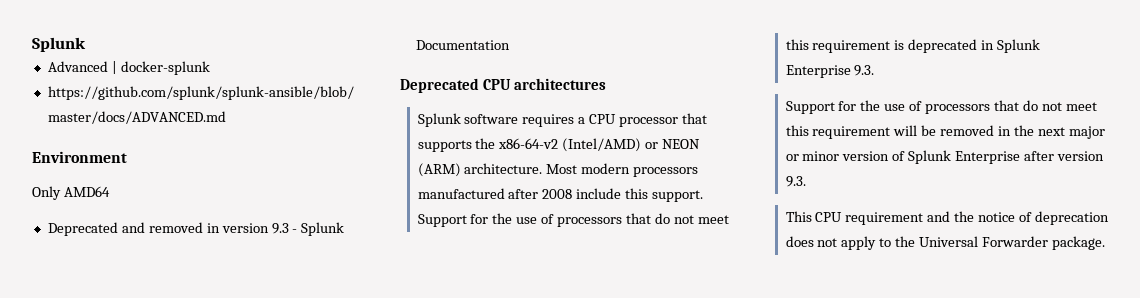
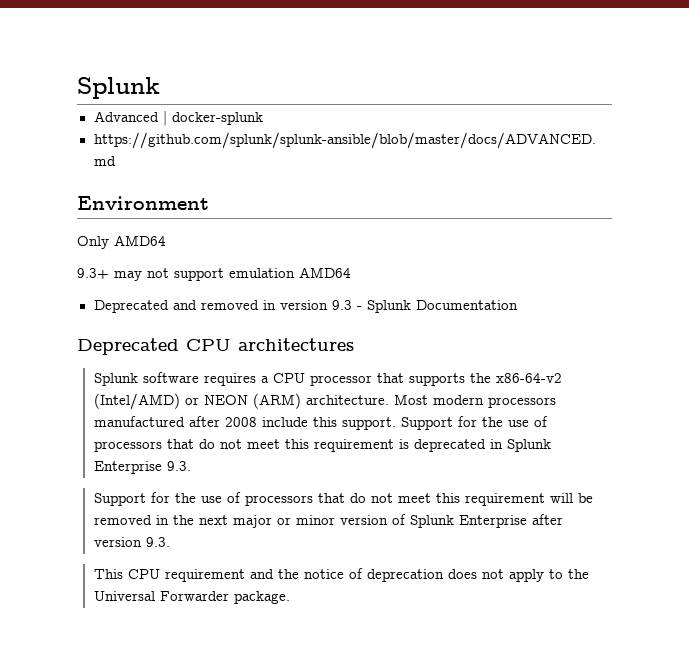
(110, 191) none -> [77,267,351,281] // 9.3+ may not support emulation AMD64

